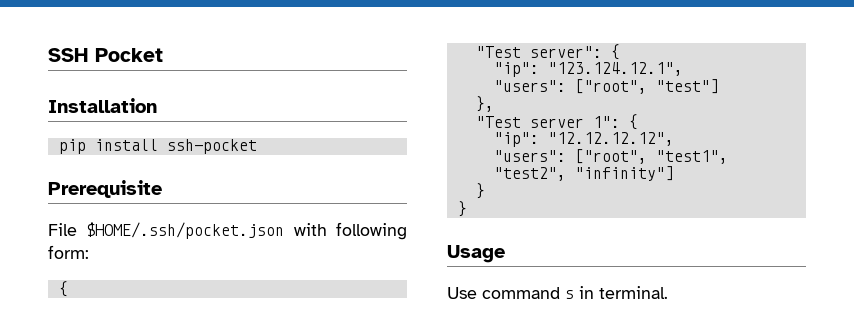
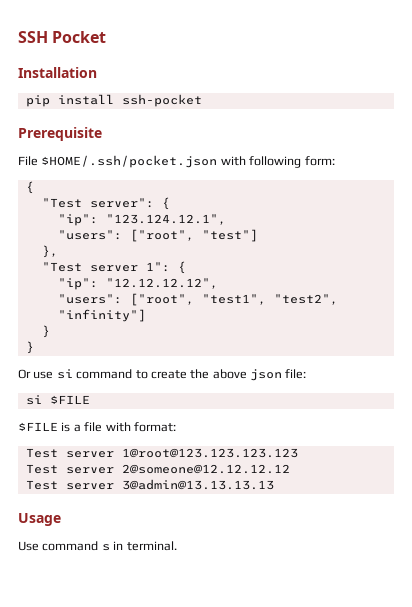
(467, 209) none -> [18,369,307,381] [25,395,90,405] [18,422,176,432] [25,448,298,458] [25,464,290,474] [25,479,274,490] // Or use si command to create the above json file: // si $FILE // $FILE is a file with format: // Test server 1@root@123.123.123.123 // Test server 2@someone@12.12.12.12 // Test server 3@admin@13.13.13.13

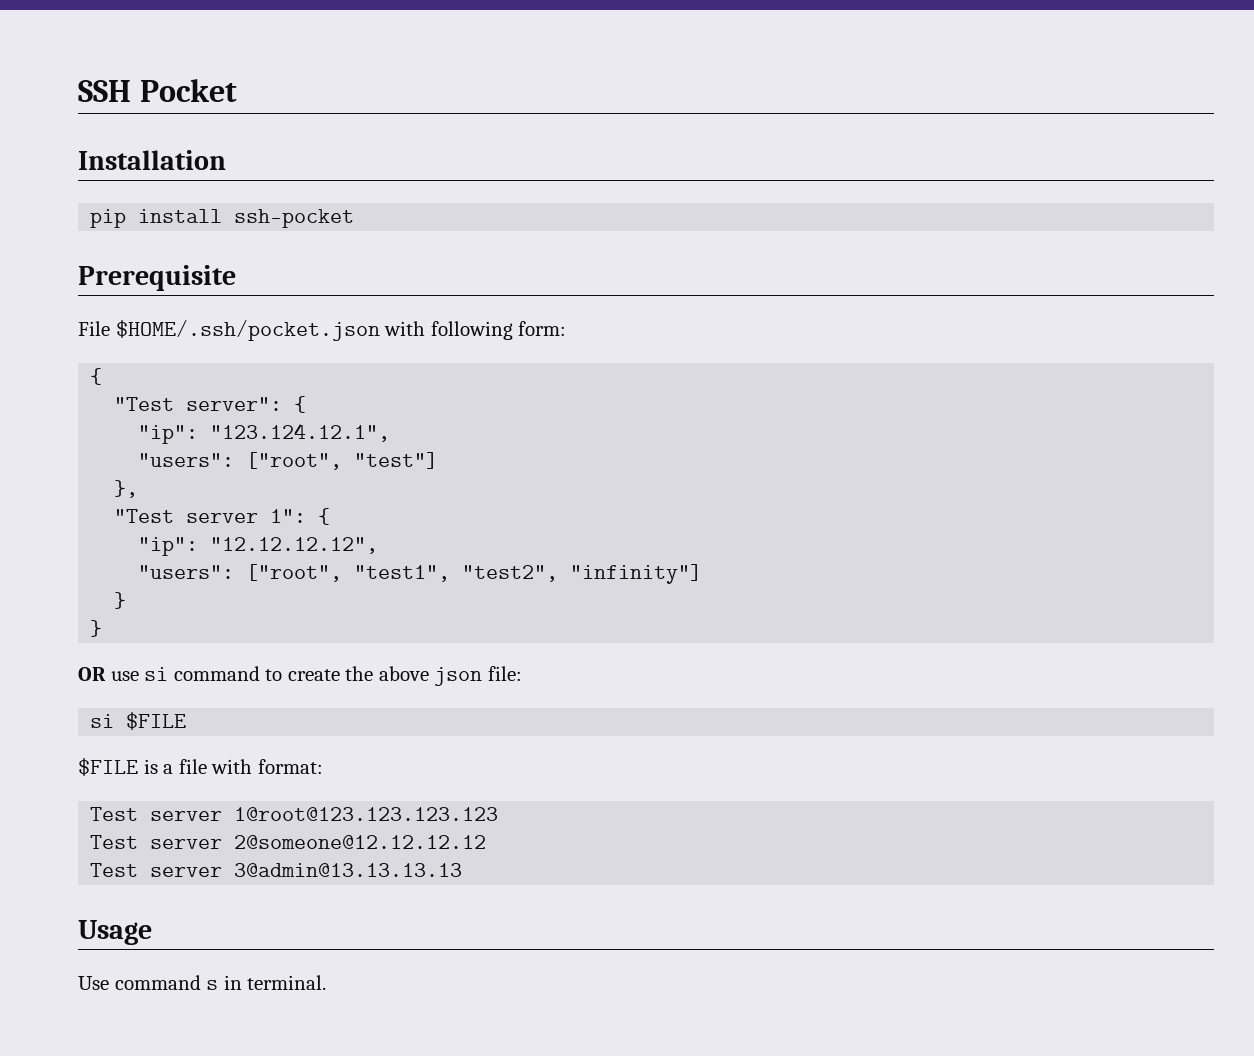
[18,369,31,379] Or -> [78,667,106,681] OR

